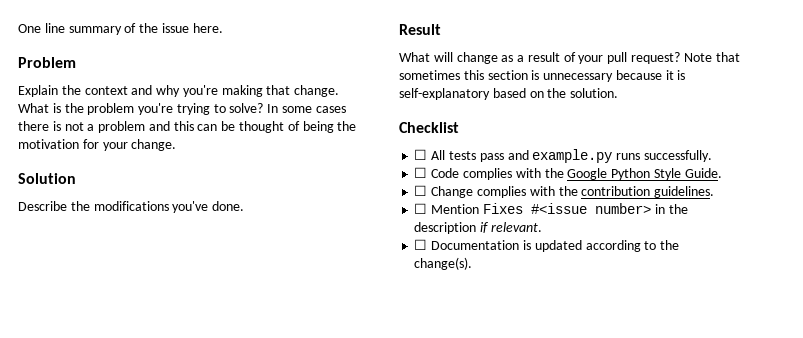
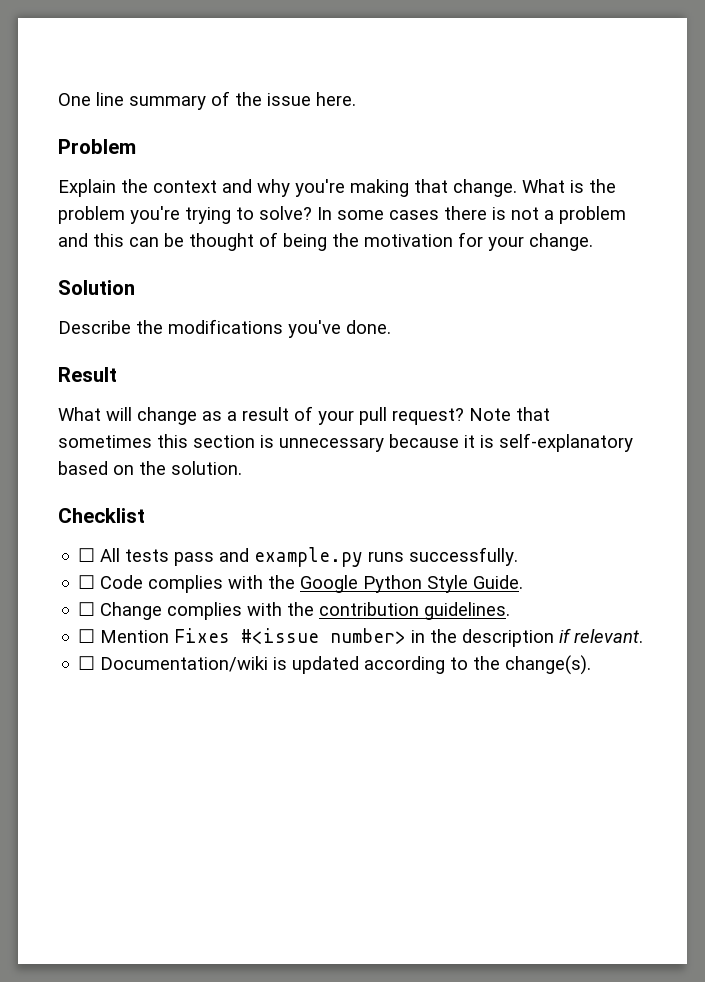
[431,240,520,250] Documentation -> [100,656,269,672] Documentation/wiki

